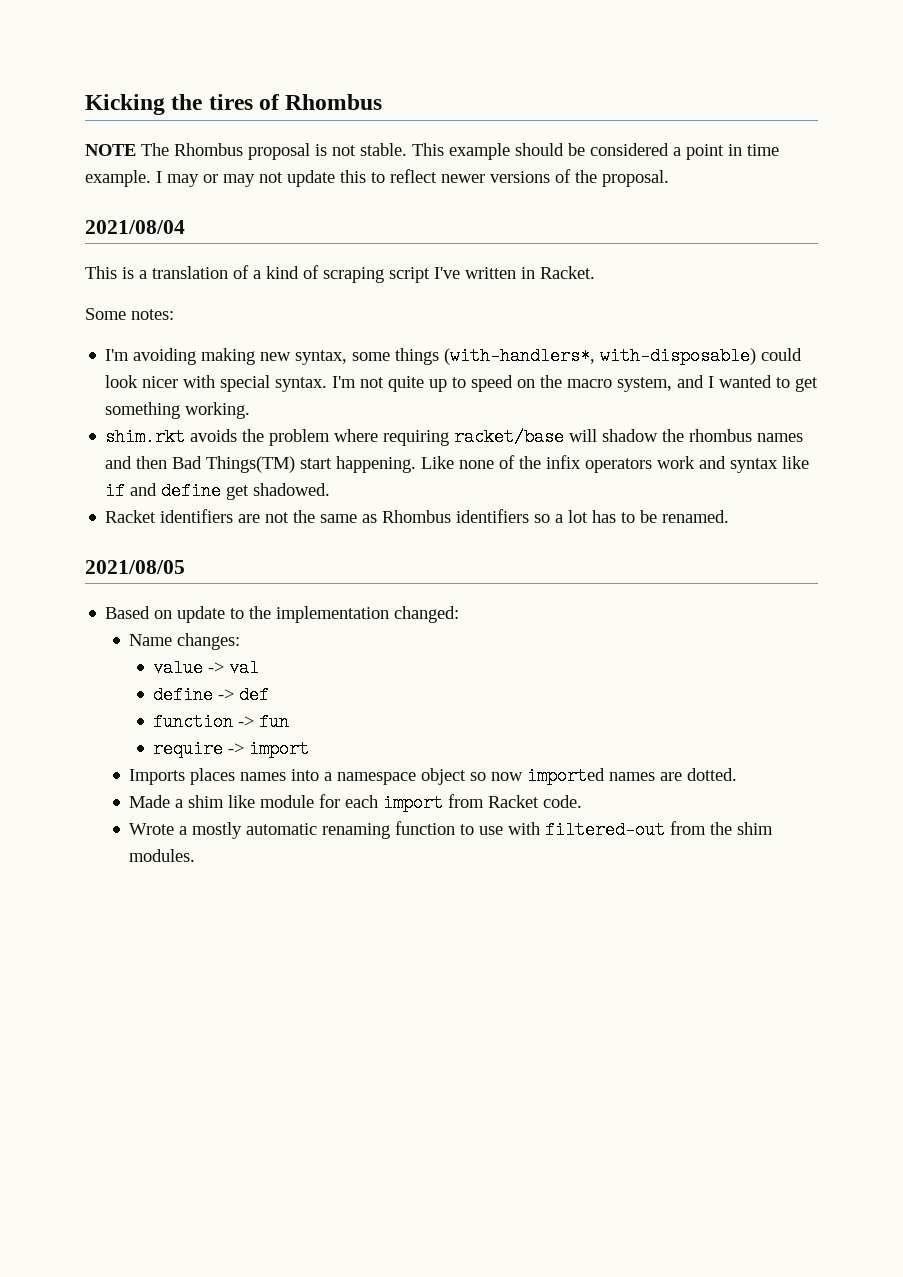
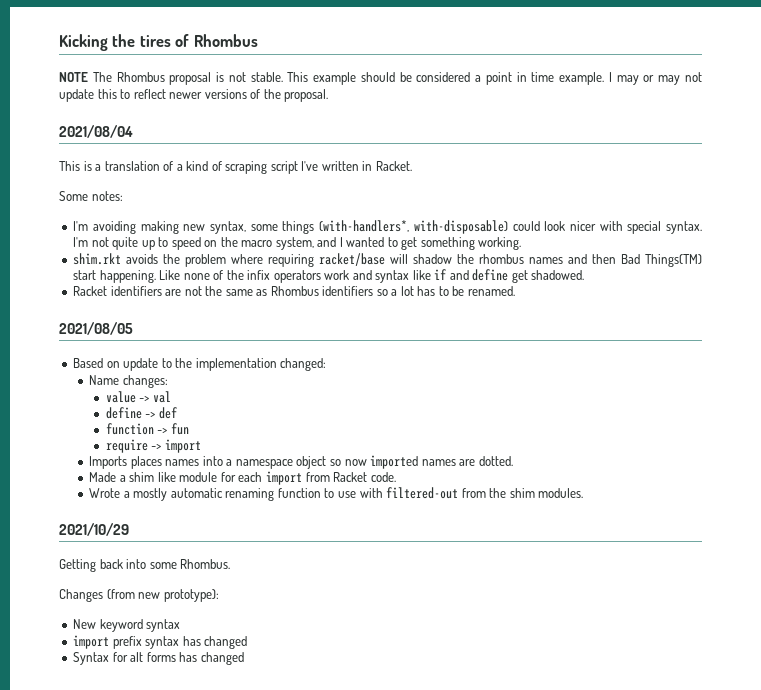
(196, 855) none -> [59,523,129,536] [59,559,231,572] [59,589,219,602] [73,619,181,632] [73,635,248,649] [73,652,244,665] // 2021/10/29 // Getting back into some Rhombus. // Changes (from new prototype): // New keyword syntax // import prefix syntax has changed // Syntax for alt forms has changed

